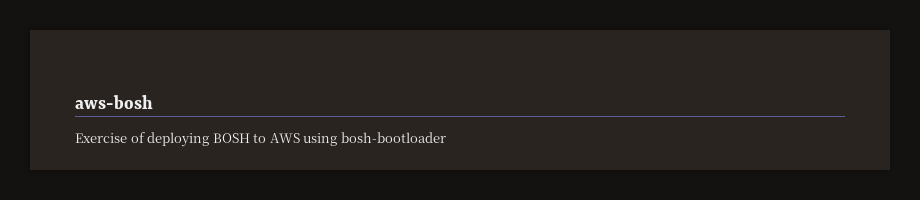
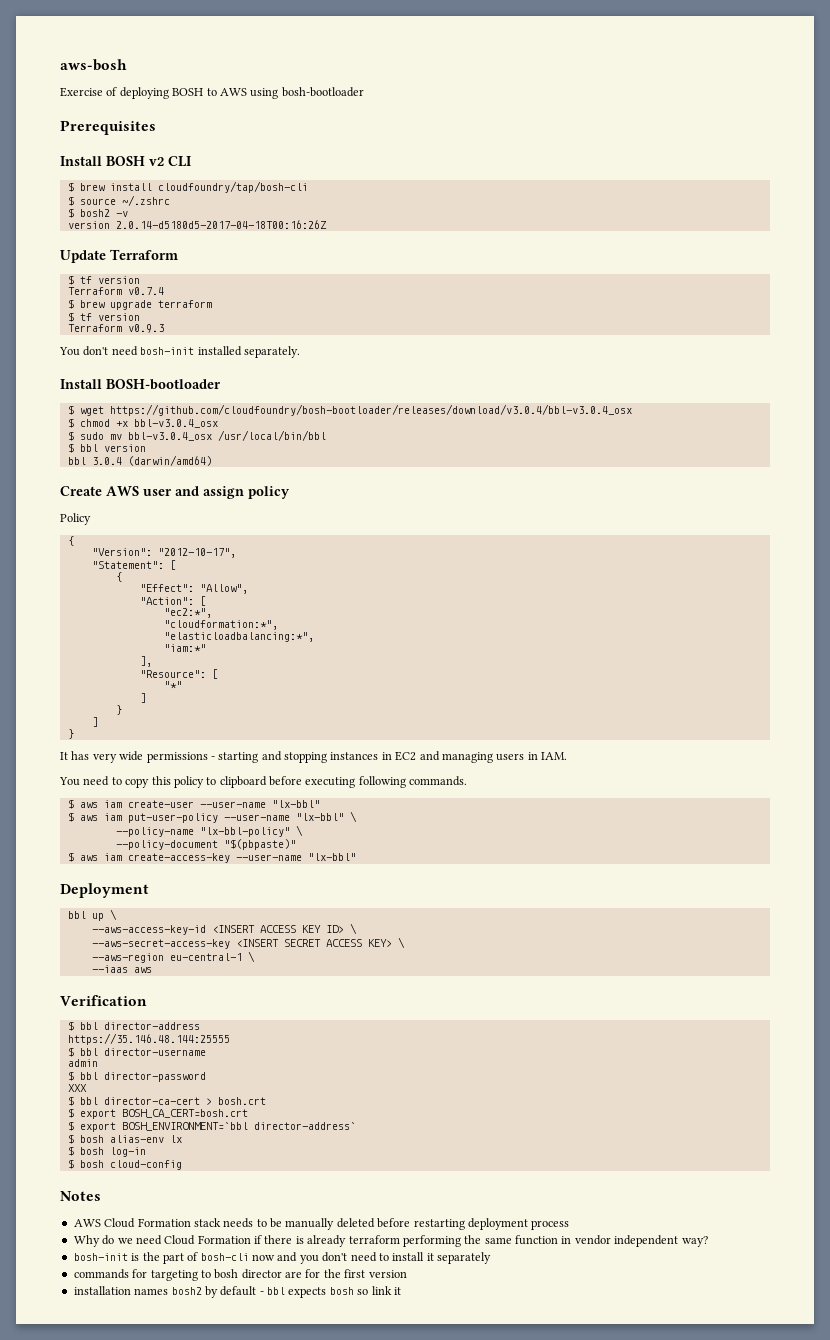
(446, 137) none -> [60,120,156,135] [60,156,192,167] [67,181,308,193] [67,195,170,206] [67,208,128,218] [67,220,327,229] [60,249,178,263] [67,275,140,285] [67,287,164,295] [67,299,212,310] [67,312,140,322] [67,324,164,333] [59,346,300,358] [60,379,221,390] [67,404,632,416] [67,418,218,428] [67,430,326,441] [67,443,146,453] [67,455,212,466] [60,486,290,499] [60,513,91,525] [67,536,74,546] [91,548,236,558] [91,560,176,570] [115,572,122,582] [139,584,248,594] [139,596,206,606] [163,608,212,618] [163,620,278,630] [163,632,314,642] [163,644,206,652] [139,656,152,667] [139,669,218,679] [163,681,182,689] [139,693,146,703] [115,705,122,715] [91,717,98,727] [67,729,74,739] [60,751,567,763] [59,776,468,788] [67,799,320,809] [67,811,357,823] [115,825,303,837] [115,839,296,850] [67,852,356,863] [60,883,149,898] [67,909,117,921] [91,923,357,935] [91,937,405,949] [91,951,255,963] [91,965,152,973] [60,995,147,1006] [67,1021,200,1031] [67,1033,230,1045] [67,1047,206,1057] [67,1059,98,1067] [67,1071,206,1082] [67,1084,87,1092] [67,1096,266,1106] [67,1108,248,1119] [67,1121,356,1132] [67,1134,182,1144] [67,1146,146,1157] [67,1159,182,1170] [60,1191,101,1201] [73,1218,570,1230] [73,1235,708,1247] [73,1252,491,1264] [73,1269,407,1281] [73,1286,401,1298] // Prerequisites // Install BOSH v2 CLI // $ brew install cloudfoundry/tap/bosh-cli // $ source ~/.zshrc // $ bosh2 -v // version 2.0.14-d5180d5-2017-04-18T00:16:26Z // Update Terraform // $ tf version // Terraform v0.7.4 // $ brew upgrade terraform // $ tf version // Terraform v0.9.3 // You don't need bosh-init installed separately. // Install BOSH-bootloader // $ wget https://github.com/cloudfoundry/bosh-bootloader/releases/download/v3.0.4/bbl-v3.0.4_osx // $ chmod +x bbl-v3.0.4_osx // $ sudo mv bbl-v3.0.4_osx /usr/local/bin/bbl // $ bbl version // bbl 3.0.4 (darwin/amd64) // Create AWS user and assign policy // Policy // { // "Version": "2012-10-17", // "Statement": [ // { // "Effect": "Allow", // "Action": [ // "ec2:*", // "cloudformation:*", // "elasticloadbalancing:*", // "iam:*" // ], // "Resource": [ // "*" // ] // } // ] // } // It has very wide permissions - starting and stopping instances in EC2 and managing users in IAM. // You need to copy this policy to clipboard before executing following commands. // $ aws iam create-user --user-name "lx-bbl" // $ aws iam put-user-policy --user-name "lx-bbl" \ // --policy-name "lx-bbl-policy" \ // --policy-document "$(pbpaste)" // $ aws iam create-access-key --user-name "lx-bbl" // Deployment // bbl up \ // --aws-access-key-id <INSERT ACCESS KEY ID> \ // --aws-secret-access-key <INSERT SECRET ACCESS KEY> \ // --aws-region eu-central-1 \ // --iaas aws // Verification // $ bbl director-address // https://35.146.48.144:25555 // $ bbl director-username // admin // $ bbl director-password // XXX // $ bbl director-ca-cert > bosh.crt // $ export BOSH_CA_CERT=bosh.crt // $ export BOSH_ENVIRONMENT=`bbl director-address` // $ bosh alias-env lx // $ bosh log-in // $ bosh cloud-config // Notes // AWS Cloud Formation stack needs to be manually deleted before restarting deployment process // Why do we need Cloud Formation if there is already terraform performing the same function in vendor independent way? // bosh-init is the part of bosh-cli now and you don't need to install it separately // commands for targeting to bosh director are for the first version // installation names bosh2 by default - bbl expects bosh so link it

